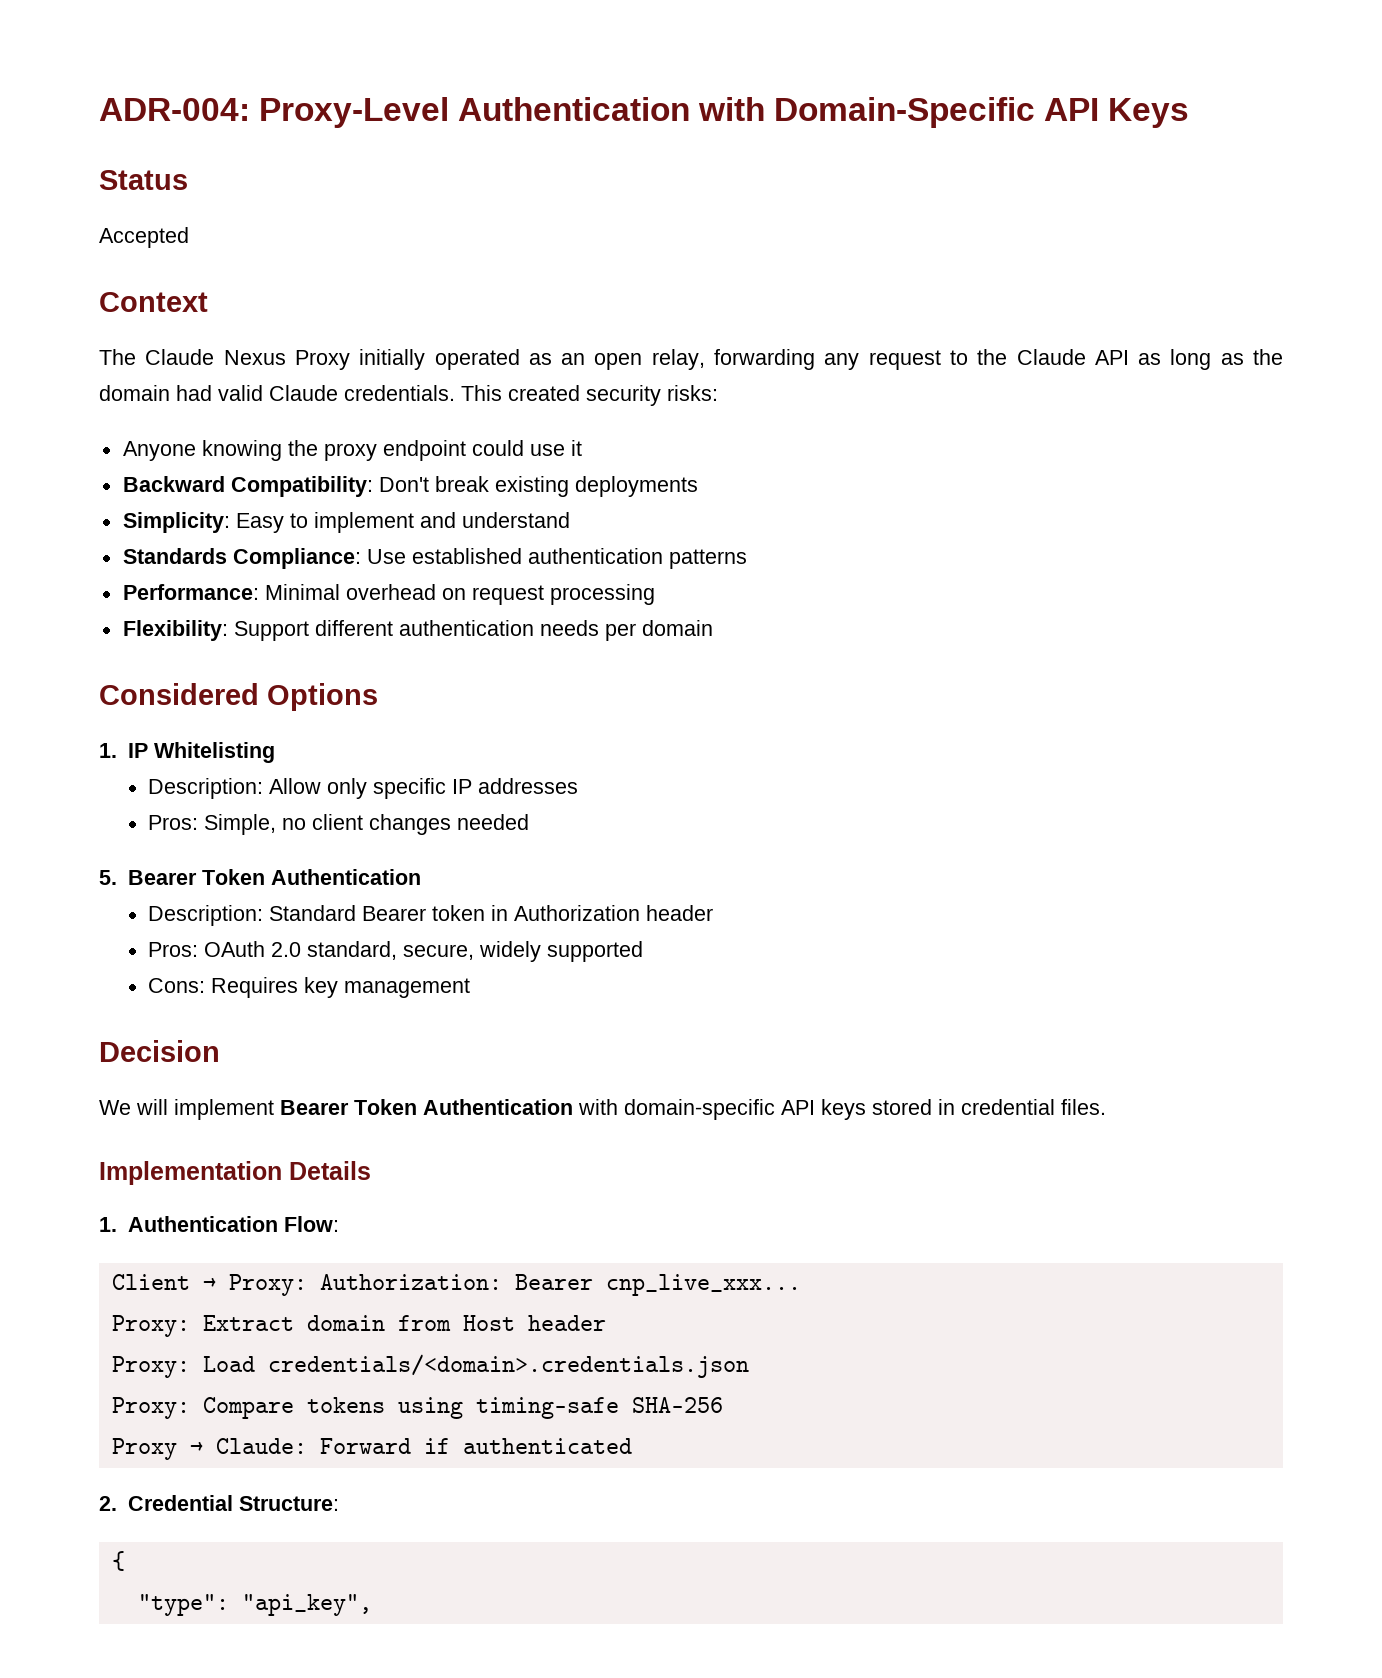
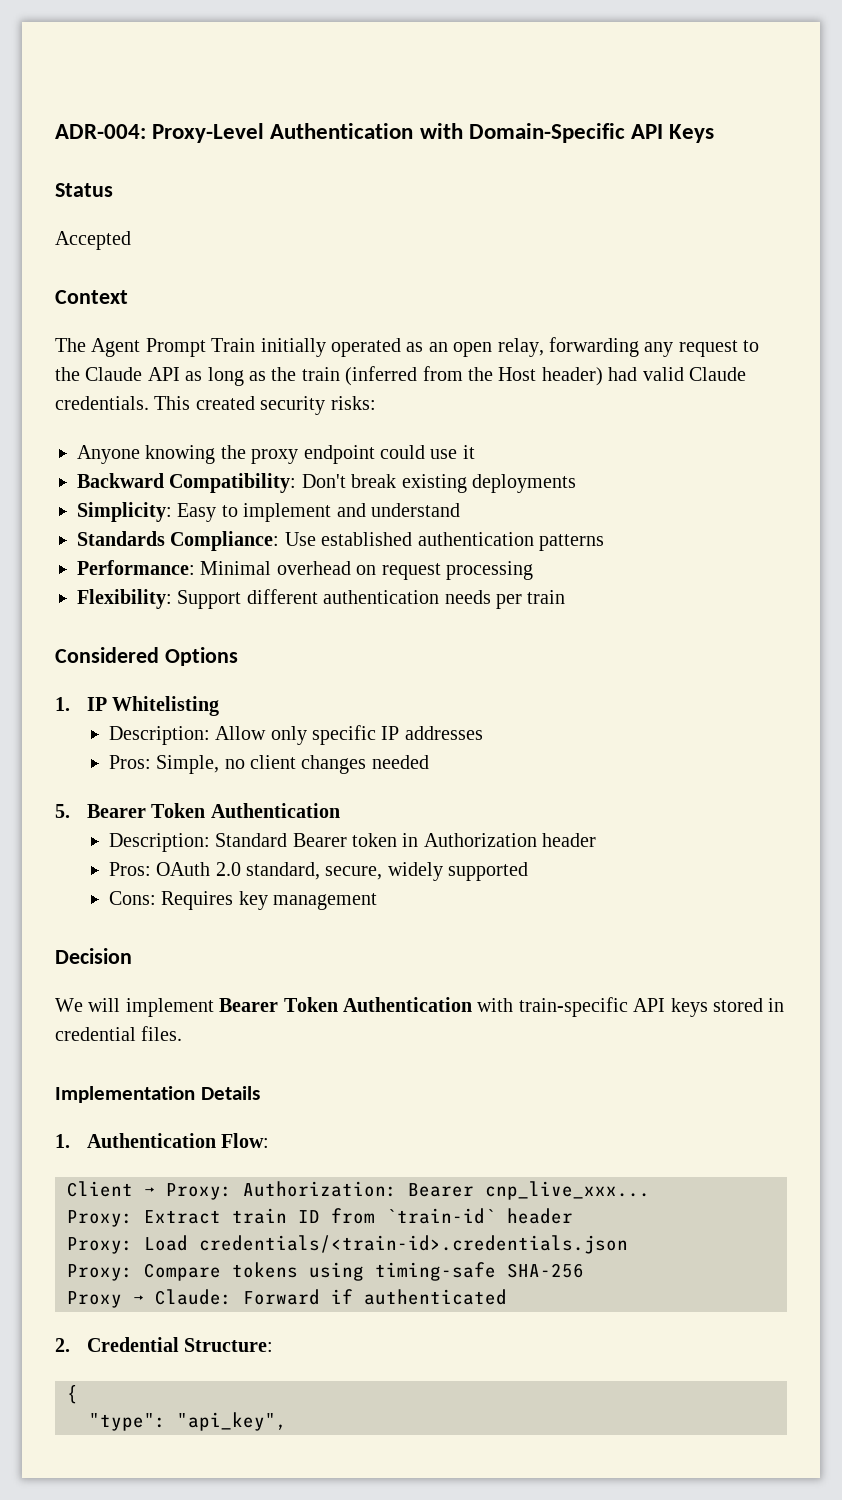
[145,349,350,370] Claude Nexus Proxy -> [91,338,256,357] Agent Prompt Train
[99,385,170,401] domain -> [301,366,603,386] train (inferred from the Host header)
[641,620,713,636] domain -> [527,590,566,604] train
[624,1099,775,1120] domain-specific -> [518,997,628,1017] train-specific
[306,1315,515,1331] domain from Host -> [232,1208,496,1224] train ID from `train-id`
[267,1354,749,1378] credentials/<domain>.credentials.json -> [199,1235,628,1254] credentials/<train-id>.credentials.json

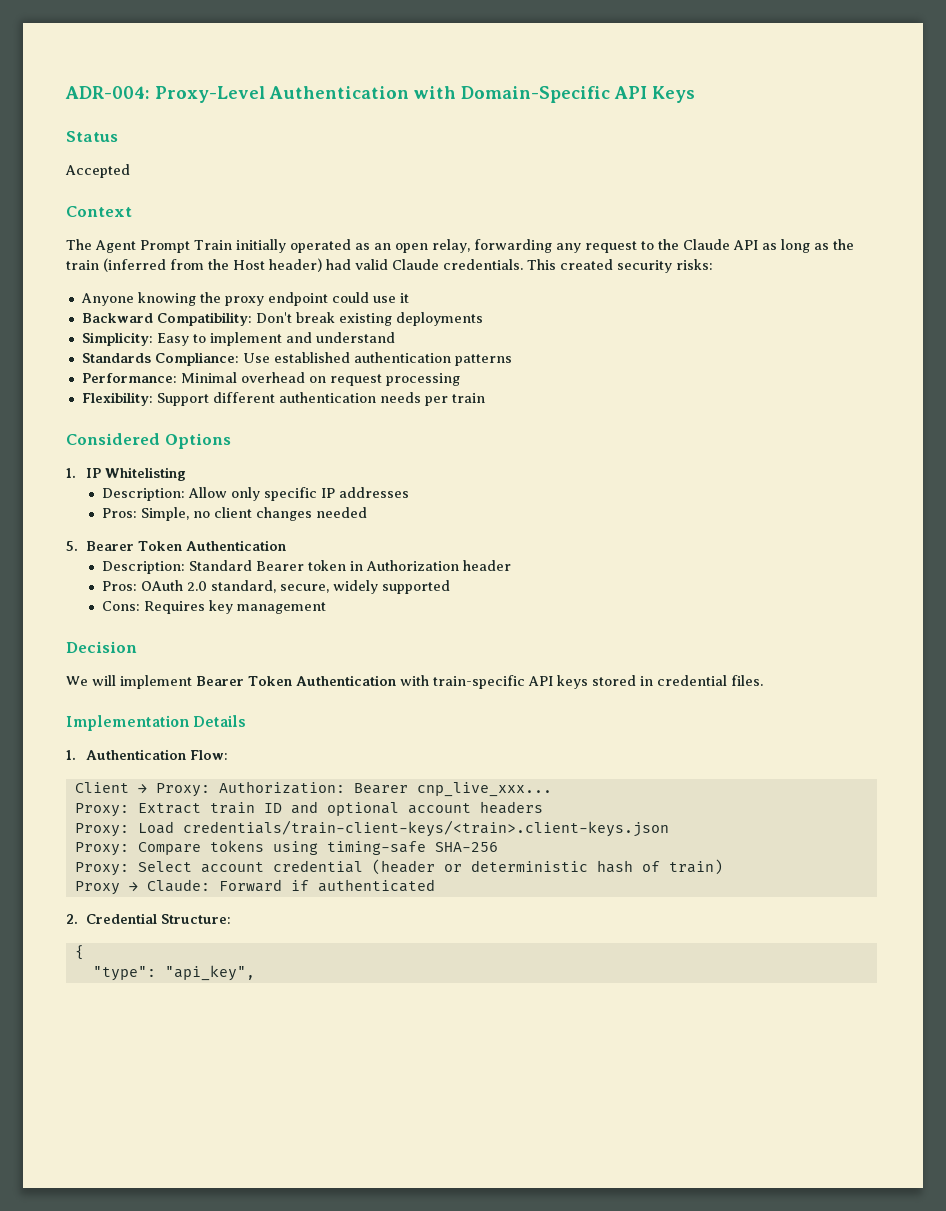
[331,1208,573,1224] from `train-id` header -> [290,801,543,816] and optional account headers
[199,1235,628,1254] credentials/<train-id>.credentials.json -> [182,820,669,837] credentials/train-client-keys/<train>.client-keys.json
(584, 1270) none -> [74,859,723,876] // Proxy: Select account credential (header or deterministic hash of train)

